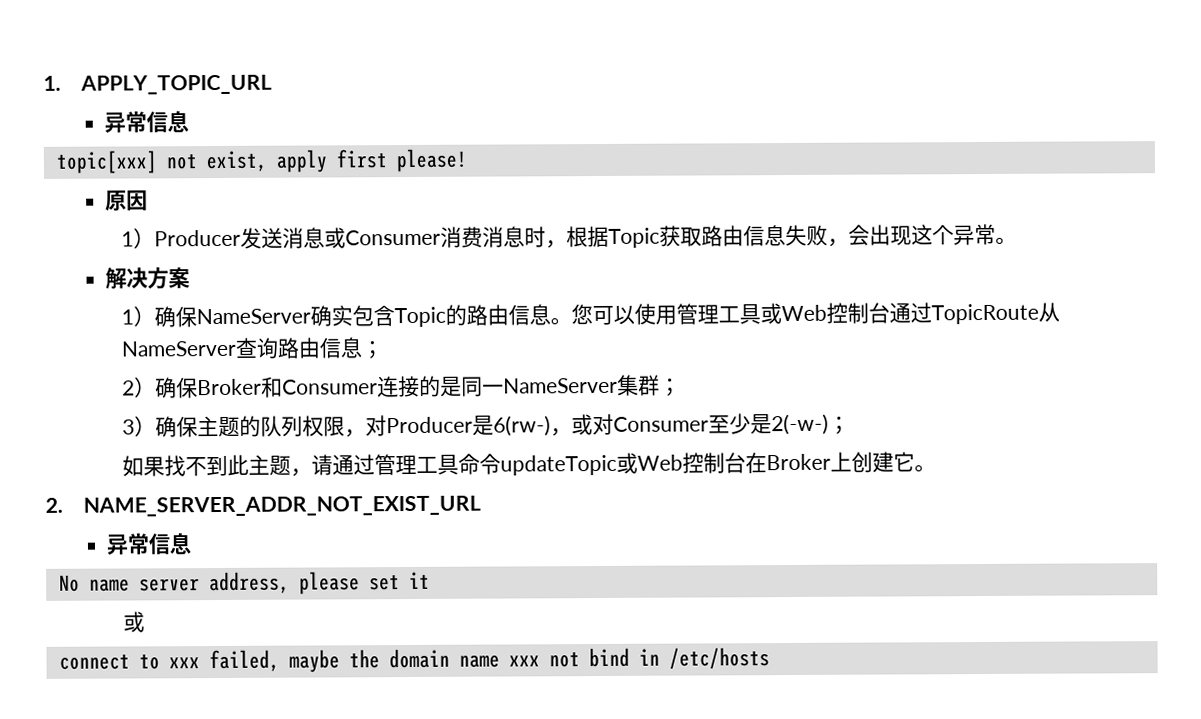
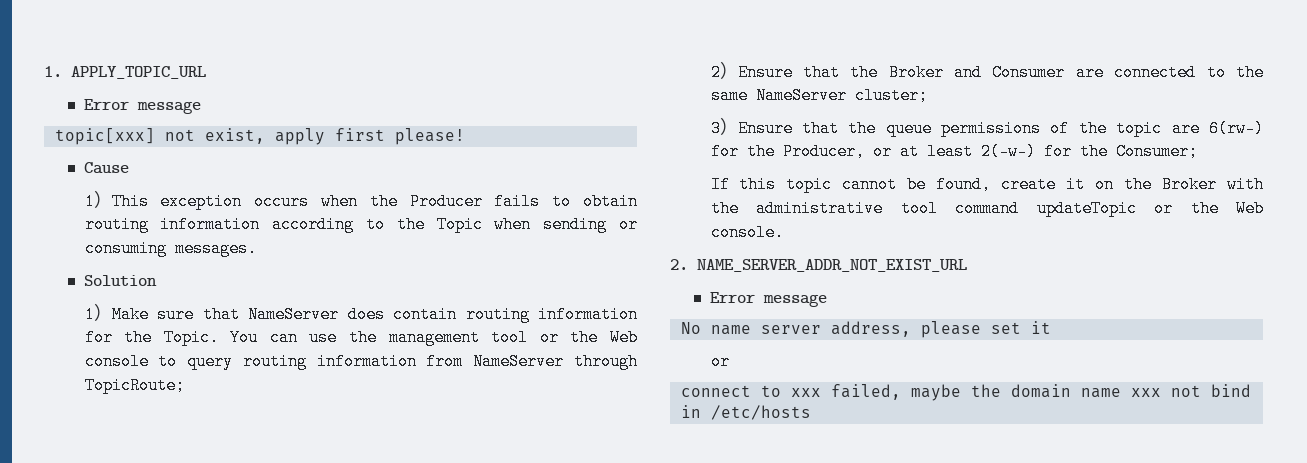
[104,110,190,134] 异常信息 -> [84,99,202,114] Error message
[105,190,149,211] [120,223,1017,249] [105,267,191,290] [120,302,1060,328] [120,337,383,360] [121,374,681,399] [121,413,850,438] [121,451,936,477] 原因 // 1）Producer发送消息或Consumer消费消息时，根据Topic获取路由信息失败，会出现这个异常。 // 解决方案 // 1）确保NameServer确实包含Topic的路由信息。您可以使用管理工具或Web控制台通过TopicRoute从NameServer查询路由信息； // 2）确保Broker和Consumer连接的是同一NameServer集群； // 3）确保主题的队列权限，对Producer是6(rw-)，或对Consumer至少是2(-w-)； // 如果找不到此主题，请通过管理工具命令updateTopic或Web控制台在Broker上创建它。 -> [84,162,130,174] [84,190,639,210] [84,216,639,233] [84,240,257,257] [84,275,158,286] [84,303,638,323] [84,329,638,346] [84,353,638,370] [84,377,185,394] [710,61,1264,81] [710,87,928,104] [710,117,1264,137] [710,143,1198,160] [710,176,1264,193] [710,200,1264,217] [710,224,784,241] Cause // 1）This exception occurs when the Producer fails to obtain routing information according to the Topic when sending or consuming messages. // Solution // 1）Make sure that NameServer does contain routing information for the Topic. You can use the management tool or the Web console to query routing information from NameServer through TopicRoute; // 2）Ensure that the Broker and Consumer are connected to the same NameServer cluster; // 3）Ensure that the queue permissions of the topic are 6(rw-) for the Producer, or at least 2(-w-) for the Consumer; // If this topic cannot be found, create it on the Broker with the administrative tool command updateTopic or the Web console.
[106,532,193,556] 异常信息 -> [710,292,828,307] Error message
[122,611,145,633] 或 -> [710,353,730,370] or

